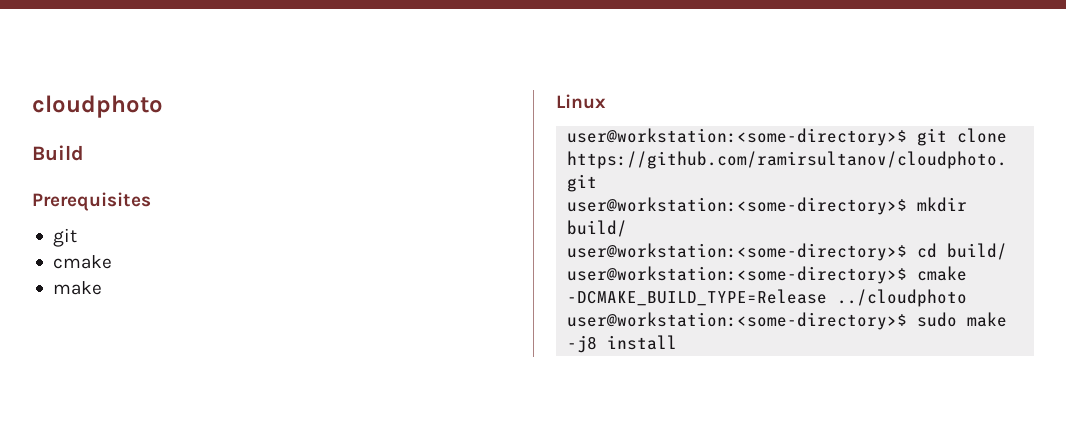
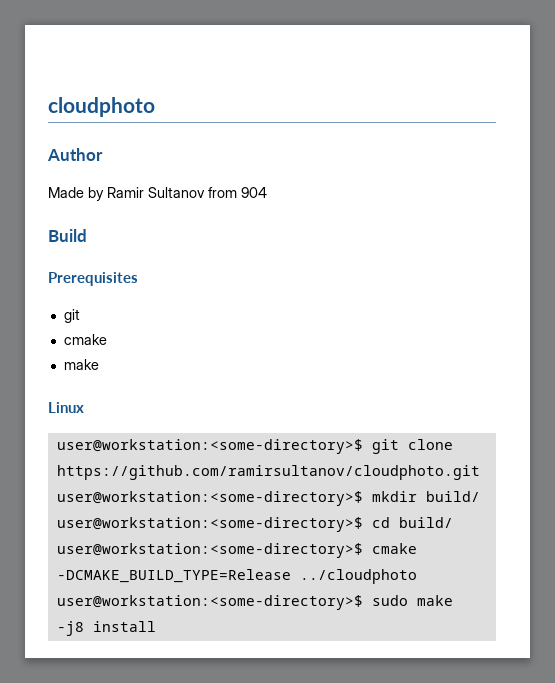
(163, 106) none -> [47,148,103,161] [48,187,267,201] // Author // Made by Ramir Sultanov from 904

